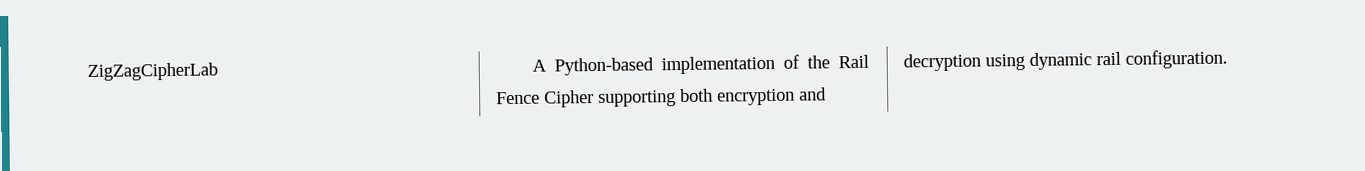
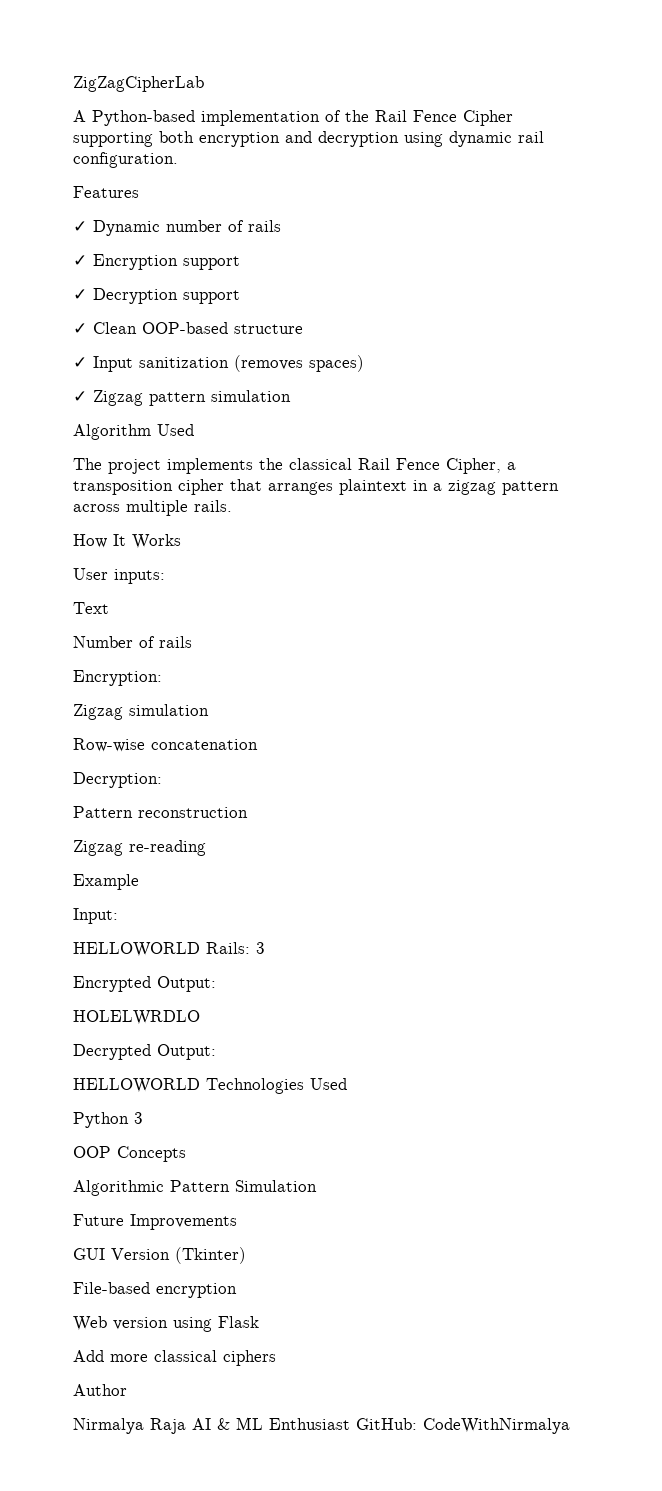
(1228, 59) none -> [73,186,139,198] [73,220,281,236] [73,254,240,270] [73,288,240,304] [73,322,303,334] [73,355,364,372] [73,390,291,406] [73,424,194,440] [73,458,516,474] [73,479,559,495] [73,500,232,516] [73,534,181,549] [73,568,165,584] [73,602,109,614] [73,636,192,648] [73,670,162,686] [73,704,209,720] [73,738,258,752] [73,772,162,788] [73,806,248,818] [73,840,206,856] [73,874,139,890] [73,908,118,924] [73,942,265,957] [73,976,216,992] [73,1010,200,1025] [73,1044,216,1060] [73,1078,347,1094] [73,1112,143,1128] [73,1146,186,1162] [73,1180,317,1196] [73,1214,237,1230] [73,1247,246,1264] [73,1282,237,1298] [73,1316,259,1332] [73,1350,276,1366] [73,1384,127,1396] [73,1417,570,1434] // Features // ✓ Dynamic number of rails // ✓ Encryption support // ✓ Decryption support // ✓ Clean OOP-based structure // ✓ Input sanitization (removes spaces) // ✓ Zigzag pattern simulation // Algorithm Used // The project implements the classical Rail Fence Cipher, a transposition cipher that arranges plaintext in a zigzag pattern across multiple rails. // How It Works // User inputs: // Text // Number of rails // Encryption: // Zigzag simulation // Row-wise concatenation // Decryption: // Pattern reconstruction // Zigzag re-reading // Example // Input: // HELLOWORLD Rails: 3 // Encrypted Output: // HOLELWRDLO // Decrypted Output: // HELLOWORLD Technologies Used // Python 3 // OOP Concepts // Algorithmic Pattern Simulation // Future Improvements // GUI Version (Tkinter) // File-based encryption // Web version using Flask // Add more classical ciphers // Author // Nirmalya Raja AI & ML Enthusiast GitHub: CodeWithNirmalya

